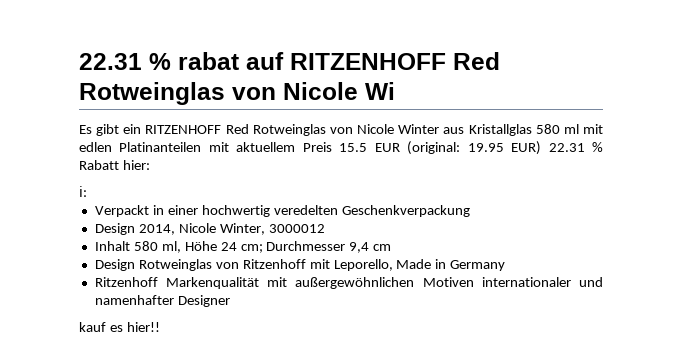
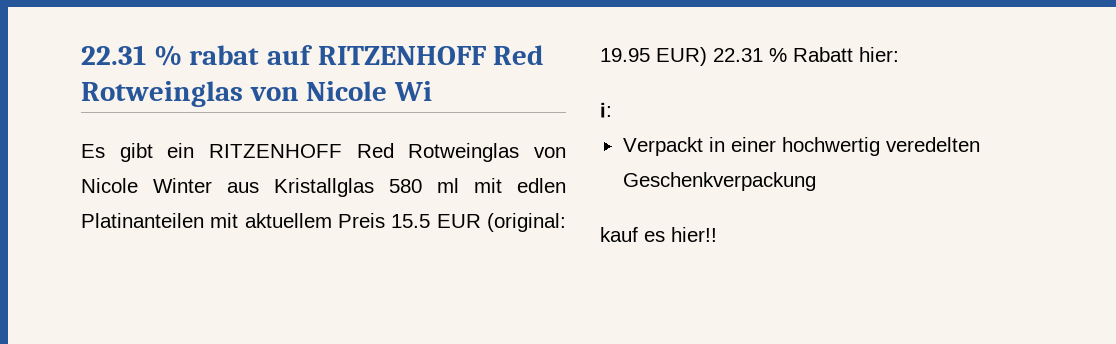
[94,223,325,235] [94,241,392,253] [94,259,506,271] [94,277,603,289] [94,295,230,307] // Design 2014, Nicole Winter, 3000012 // Inhalt 580 ml, Höhe 24 cm; Durchmesser 9,4 cm // Design Rotweinglas von Ritzenhoff mit Leporello, Made in Germany // Ritzenhoff Markenqualität mit außergewöhnlichen Motiven internationaler und namenhafter Designer -> (816, 181) none

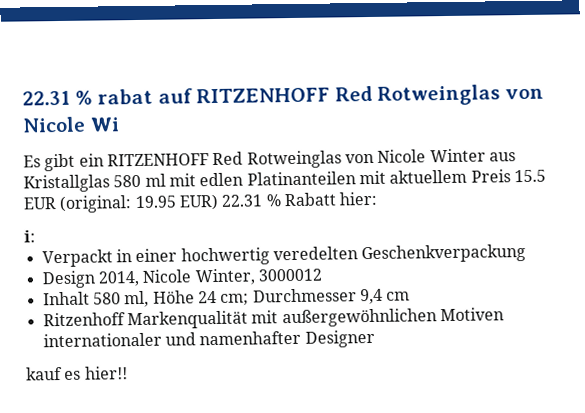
(816, 181) none -> [41,268,322,289] [42,288,411,308] [42,307,504,330] [42,329,375,348] // Design 2014, Nicole Winter, 3000012 // Inhalt 580 ml, Höhe 24 cm; Durchmesser 9,4 cm // Ritzenhoff Markenqualität mit außergewöhnlichen Motiven internationaler und namenhafter Designer

